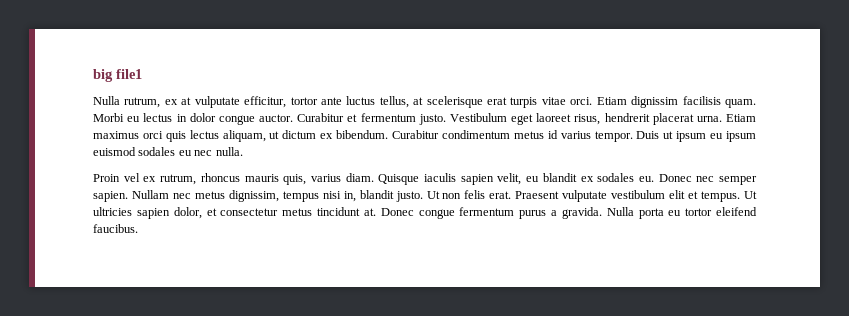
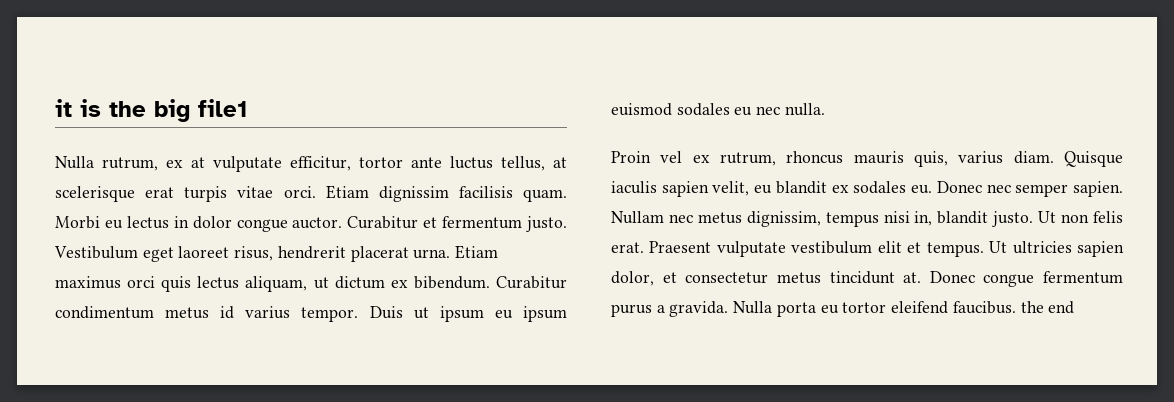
(93, 75) none -> [55,99,146,117] it is the
(138, 228) none -> [1020,301,1075,314] the end

